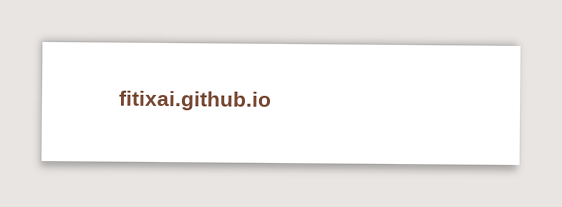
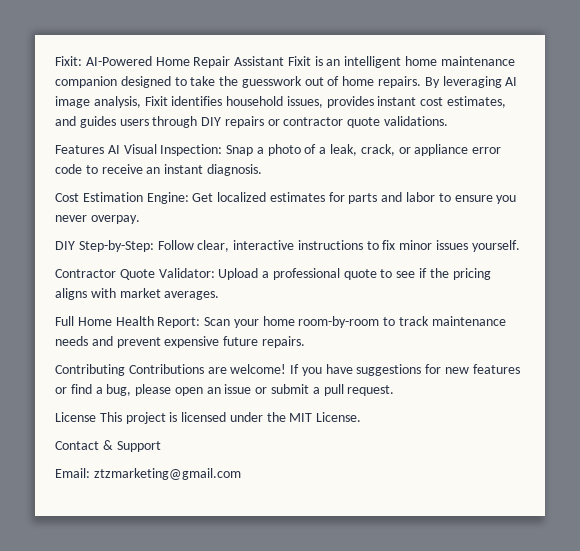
[118,90,272,111] fitixai.github.io -> [55,56,515,68] [55,76,518,88] [55,96,507,108] [55,116,449,128] [55,144,502,156] [55,164,262,176] [55,192,517,204] [55,215,140,224] [55,240,520,252] [55,268,491,280] [55,288,220,300] [55,316,506,328] [55,336,305,348] [55,364,520,376] [55,384,395,396] [55,412,362,424] [55,440,161,452] [55,468,241,480] Fixit: AI-Powered Home Repair Assistant Fixit is an intelligent home maintenance companion designed to take the guesswork out of home repairs. By leveraging AI image analysis, Fixit identifies household issues, provides instant cost estimates, and guides users through DIY repairs or contractor quote validations. // Features AI Visual Inspection: Snap a photo of a leak, crack, or appliance error code to receive an instant diagnosis. // Cost Estimation Engine: Get localized estimates for parts and labor to ensure you never overpay. // DIY Step-by-Step: Follow clear, interactive instructions to fix minor issues yourself. // Contractor Quote Validator: Upload a professional quote to see if the pricing aligns with market averages. // Full Home Health Report: Scan your home room-by-room to track maintenance needs and prevent expensive future repairs. // Contributing Contributions are welcome! If you have suggestions for new features or find a bug, please open an issue or submit a pull request. // License This project is licensed under the MIT License. // Contact & Support // Email: ztzmarketing@gmail.com

